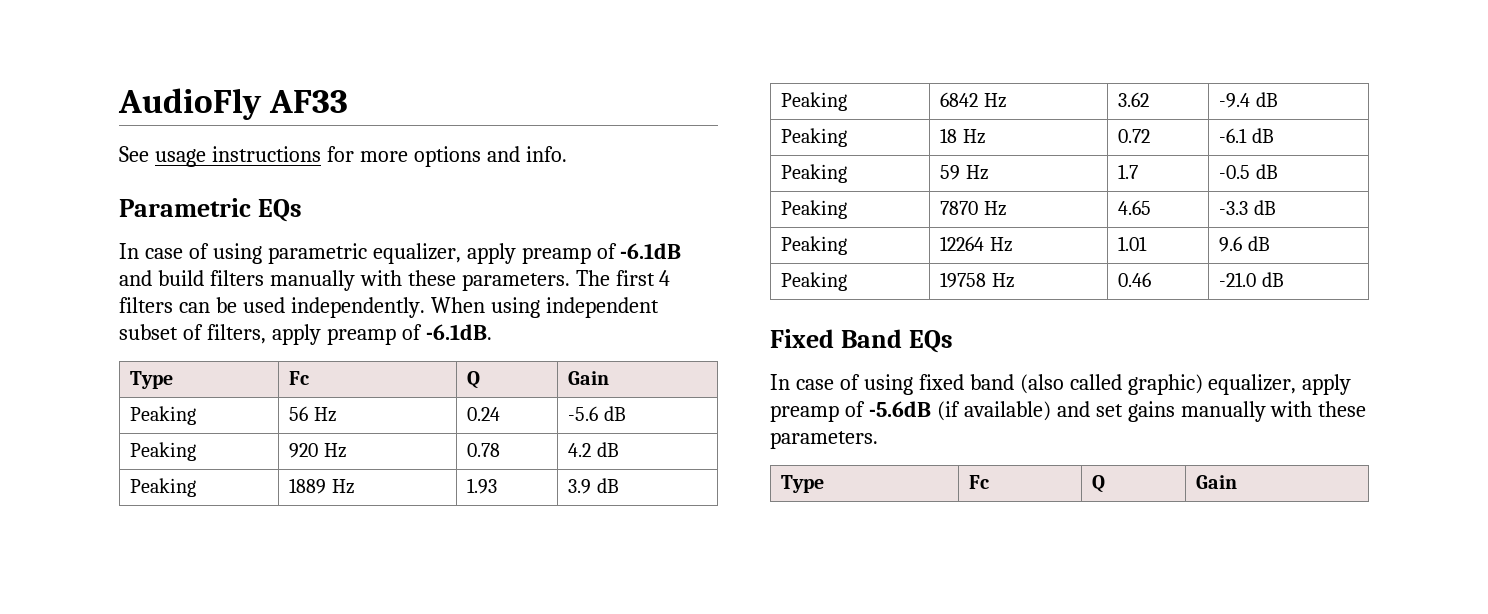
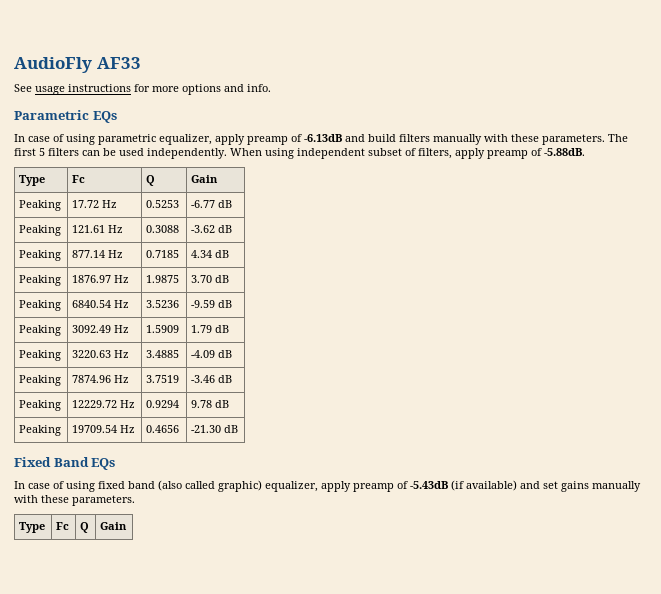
[620,243,682,259] -6.1dB -> [304,134,342,142] -6.13dB
[659,270,671,286] 4 -> [39,148,45,156] 5
[425,324,492,340] -6.1dB. -> [544,148,585,156] -5.88dB.
[289,406,337,422] [467,407,501,421] [568,406,626,421] [130,442,197,461] [289,443,347,458] [467,443,501,457] [568,442,619,457] [130,478,197,497] [289,478,355,494] [467,478,498,494] [568,478,619,494] [781,92,848,111] [940,92,1007,108] [1118,92,1150,107] [1219,92,1278,108] [781,128,848,147] [940,128,986,144] [1118,129,1151,143] [1219,128,1274,143] [781,164,848,183] [940,165,989,180] [1118,164,1139,179] [1219,164,1278,179] [781,200,848,219] [940,201,1007,216] [1118,200,1152,215] [1219,200,1276,215] [781,236,848,255] [940,236,1013,252] [1118,236,1148,251] [1219,236,1270,252] [781,272,848,291] [940,272,1015,288] [1118,272,1152,287] [1219,272,1257,287] 56 Hz | 0.24 | -5.6 dB // Peaking | 920 Hz | 0.78 | 4.2 dB // Peaking | 1889 Hz | 1.93 | 3.9 dB // Peaking | 6842 Hz | 3.62 | -9.4 dB // Peaking | 18 Hz | 0.72 | -6.1 dB // Peaking | 59 Hz | 1.7 | -0.5 dB // Peaking | 7870 Hz | 4.65 | -3.3 dB // Peaking | 12264 Hz | 1.01 | 9.6 dB // Peaking | 19758 Hz | 0.46 | -21.0 -> [72,200,118,208] [146,200,180,208] [191,200,233,208] [19,225,62,236] [72,225,124,233] [146,225,180,233] [191,225,233,233] [19,250,62,261] [72,250,124,258] [146,250,180,258] [191,250,230,258] [19,275,62,286] [72,275,130,283] [146,275,180,283] [191,275,230,283] [19,300,62,311] [72,300,130,308] [146,300,180,308] [191,300,233,308] [19,325,62,336] [72,325,130,333] [146,325,180,333] [191,325,230,333] [19,350,62,361] [72,350,130,358] [146,350,180,358] [191,350,233,358] [19,375,62,386] [72,375,130,383] [146,375,180,383] [191,375,233,383] [19,400,62,411] [72,400,136,408] [146,400,180,408] [191,400,230,408] [19,425,62,436] [72,425,136,433] [146,425,180,433] [191,425,222,433] 17.72 Hz | 0.5253 | -6.77 dB // Peaking | 121.61 Hz | 0.3088 | -3.62 dB // Peaking | 877.14 Hz | 0.7185 | 4.34 dB // Peaking | 1876.97 Hz | 1.9875 | 3.70 dB // Peaking | 6840.54 Hz | 3.5236 | -9.59 dB // Peaking | 3092.49 Hz | 1.5909 | 1.79 dB // Peaking | 3220.63 Hz | 3.4885 | -4.09 dB // Peaking | 7874.96 Hz | 3.7519 | -3.46 dB // Peaking | 12229.72 Hz | 0.9294 | 9.78 dB // Peaking | 19709.54 Hz | 0.4656 | -21.30
[868,401,931,417] -5.6dB -> [410,481,448,489] -5.43dB

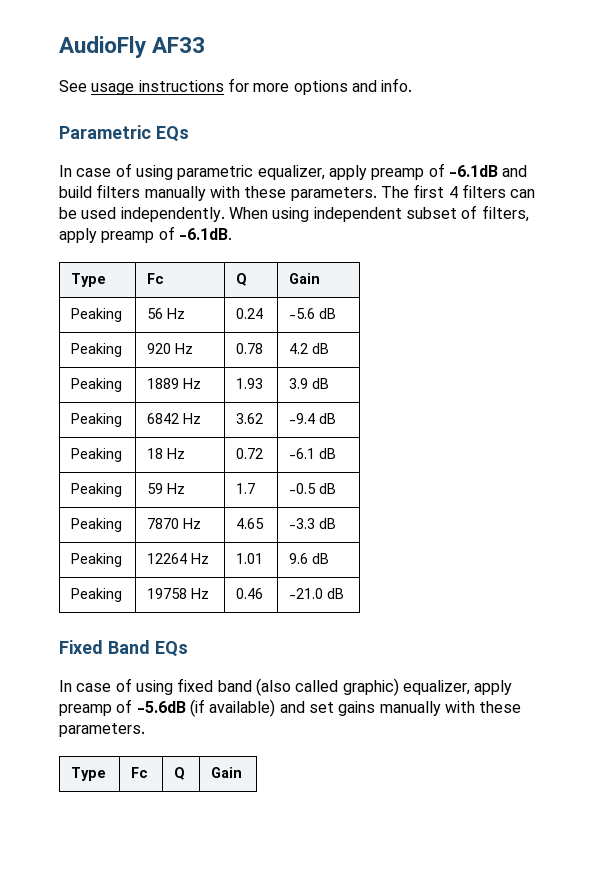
[304,134,342,142] -6.13dB -> [448,165,498,177] -6.1dB
[39,148,45,156] 5 -> [448,186,458,198] 4
[544,148,585,156] -5.88dB. -> [178,228,232,240] -6.1dB.
[72,200,118,208] [146,200,180,208] [191,200,233,208] [19,225,62,236] [72,225,124,233] [146,225,180,233] [191,225,233,233] [19,250,62,261] [72,250,124,258] [146,250,180,258] [191,250,230,258] [19,275,62,286] [72,275,130,283] [146,275,180,283] [191,275,230,283] [19,300,62,311] [72,300,130,308] [146,300,180,308] [191,300,233,308] [19,325,62,336] [72,325,130,333] [146,325,180,333] [191,325,230,333] [19,350,62,361] [72,350,130,358] [146,350,180,358] [191,350,233,358] [19,375,62,386] [72,375,130,383] [146,375,180,383] [191,375,233,383] [19,400,62,411] [72,400,136,408] [146,400,180,408] [191,400,230,408] [19,425,62,436] [72,425,136,433] [146,425,180,433] [191,425,222,433] 17.72 Hz | 0.5253 | -6.77 dB // Peaking | 121.61 Hz | 0.3088 | -3.62 dB // Peaking | 877.14 Hz | 0.7185 | 4.34 dB // Peaking | 1876.97 Hz | 1.9875 | 3.70 dB // Peaking | 6840.54 Hz | 3.5236 | -9.59 dB // Peaking | 3092.49 Hz | 1.5909 | 1.79 dB // Peaking | 3220.63 Hz | 3.4885 | -4.09 dB // Peaking | 7874.96 Hz | 3.7519 | -3.46 dB // Peaking | 12229.72 Hz | 0.9294 | 9.78 dB // Peaking | 19709.54 Hz | 0.4656 | -21.30 -> [147,308,186,319] [236,308,264,319] [289,308,337,319] [71,343,123,357] [147,343,194,354] [236,343,264,354] [289,343,330,354] [71,378,123,392] [147,378,202,389] [236,378,264,389] [289,378,330,389] [71,413,123,427] [147,413,202,424] [236,413,264,424] [289,413,337,424] [71,448,123,462] [147,448,186,459] [236,448,264,459] [289,448,337,459] [71,483,123,497] [147,483,186,494] [236,483,256,494] [289,483,337,494] [71,518,123,532] [147,518,202,529] [236,518,265,529] [289,518,337,529] [71,553,123,567] [147,553,210,564] [236,553,264,564] [289,553,330,564] [71,588,123,602] [147,588,210,599] [236,588,264,599] [289,588,324,599] 56 Hz | 0.24 | -5.6 dB // Peaking | 920 Hz | 0.78 | 4.2 dB // Peaking | 1889 Hz | 1.93 | 3.9 dB // Peaking | 6842 Hz | 3.62 | -9.4 dB // Peaking | 18 Hz | 0.72 | -6.1 dB // Peaking | 59 Hz | 1.7 | -0.5 dB // Peaking | 7870 Hz | 4.65 | -3.3 dB // Peaking | 12264 Hz | 1.01 | 9.6 dB // Peaking | 19758 Hz | 0.46 | -21.0
[410,481,448,489] -5.43dB -> [136,701,186,713] -5.6dB

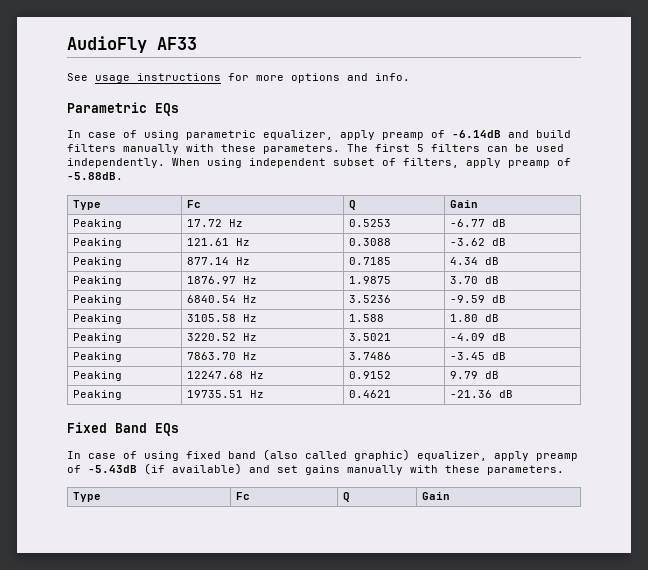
[448,165,498,177] -6.1dB -> [452,130,501,138] -6.14dB
[448,186,458,198] 4 -> [417,144,424,152] 5
[178,228,232,240] -6.1dB. -> [67,172,123,180] -5.88dB.
[147,308,186,319] [236,308,264,319] [289,308,337,319] [71,343,123,357] [147,343,194,354] [236,343,264,354] [289,343,330,354] [71,378,123,392] [147,378,202,389] [236,378,264,389] [289,378,330,389] [71,413,123,427] [147,413,202,424] [236,413,264,424] [289,413,337,424] [71,448,123,462] [147,448,186,459] [236,448,264,459] [289,448,337,459] [71,483,123,497] [147,483,186,494] [236,483,256,494] [289,483,337,494] [71,518,123,532] [147,518,202,529] [236,518,265,529] [289,518,337,529] [71,553,123,567] [147,553,210,564] [236,553,264,564] [289,553,330,564] [71,588,123,602] [147,588,210,599] [236,588,264,599] [289,588,324,599] 56 Hz | 0.24 | -5.6 dB // Peaking | 920 Hz | 0.78 | 4.2 dB // Peaking | 1889 Hz | 1.93 | 3.9 dB // Peaking | 6842 Hz | 3.62 | -9.4 dB // Peaking | 18 Hz | 0.72 | -6.1 dB // Peaking | 59 Hz | 1.7 | -0.5 dB // Peaking | 7870 Hz | 4.65 | -3.3 dB // Peaking | 12264 Hz | 1.01 | 9.6 dB // Peaking | 19758 Hz | 0.46 | -21.0 -> [186,219,243,227] [348,219,391,227] [449,219,506,227] [72,238,122,248] [186,238,250,246] [348,238,391,246] [449,238,506,246] [72,257,122,267] [186,257,250,265] [348,257,391,265] [449,257,499,265] [72,276,122,286] [186,276,257,284] [348,276,391,284] [449,276,499,284] [72,295,122,305] [186,295,257,303] [348,295,391,303] [449,295,506,303] [72,314,122,324] [186,314,257,322] [348,314,384,322] [449,314,499,322] [72,333,122,343] [186,333,257,341] [348,333,391,341] [449,333,506,341] [72,352,122,362] [186,352,257,360] [348,352,391,360] [449,352,506,360] [72,371,122,381] [186,371,264,379] [348,371,391,379] [449,371,499,379] [72,390,122,400] [186,390,264,398] [348,390,391,398] [449,390,492,398] 17.72 Hz | 0.5253 | -6.77 dB // Peaking | 121.61 Hz | 0.3088 | -3.62 dB // Peaking | 877.14 Hz | 0.7185 | 4.34 dB // Peaking | 1876.97 Hz | 1.9875 | 3.70 dB // Peaking | 6840.54 Hz | 3.5236 | -9.59 dB // Peaking | 3105.58 Hz | 1.588 | 1.80 dB // Peaking | 3220.52 Hz | 3.5021 | -4.09 dB // Peaking | 7863.70 Hz | 3.7486 | -3.45 dB // Peaking | 12247.68 Hz | 0.9152 | 9.79 dB // Peaking | 19735.51 Hz | 0.4621 | -21.36
[136,701,186,713] -5.6dB -> [88,465,137,473] -5.43dB

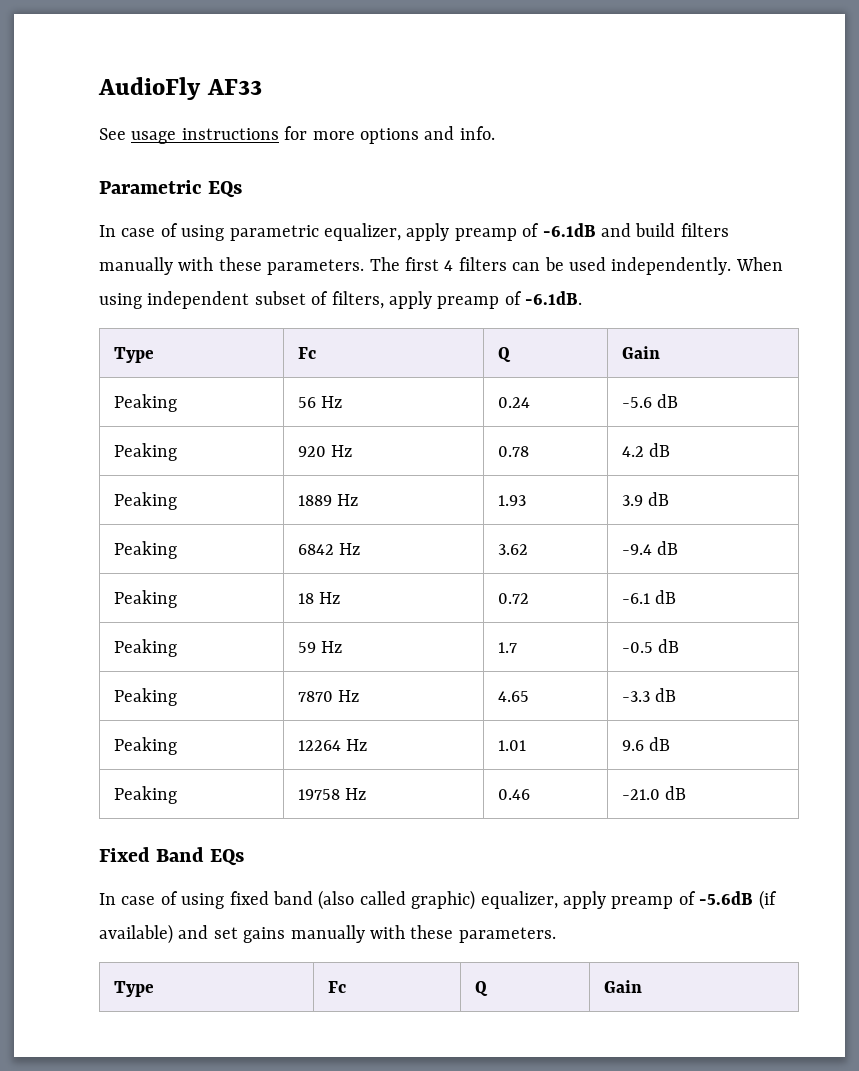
[452,130,501,138] -6.14dB -> [542,223,596,237] -6.1dB
[417,144,424,152] 5 -> [444,260,454,271] 4
[67,172,123,180] -5.88dB. -> [525,291,583,305] -6.1dB.
[186,219,243,227] [348,219,391,227] [449,219,506,227] [72,238,122,248] [186,238,250,246] [348,238,391,246] [449,238,506,246] [72,257,122,267] [186,257,250,265] [348,257,391,265] [449,257,499,265] [72,276,122,286] [186,276,257,284] [348,276,391,284] [449,276,499,284] [72,295,122,305] [186,295,257,303] [348,295,391,303] [449,295,506,303] [72,314,122,324] [186,314,257,322] [348,314,384,322] [449,314,499,322] [72,333,122,343] [186,333,257,341] [348,333,391,341] [449,333,506,341] [72,352,122,362] [186,352,257,360] [348,352,391,360] [449,352,506,360] [72,371,122,381] [186,371,264,379] [348,371,391,379] [449,371,499,379] [72,390,122,400] [186,390,264,398] [348,390,391,398] [449,390,492,398] 17.72 Hz | 0.5253 | -6.77 dB // Peaking | 121.61 Hz | 0.3088 | -3.62 dB // Peaking | 877.14 Hz | 0.7185 | 4.34 dB // Peaking | 1876.97 Hz | 1.9875 | 3.70 dB // Peaking | 6840.54 Hz | 3.5236 | -9.59 dB // Peaking | 3105.58 Hz | 1.588 | 1.80 dB // Peaking | 3220.52 Hz | 3.5021 | -4.09 dB // Peaking | 7863.70 Hz | 3.7486 | -3.45 dB // Peaking | 12247.68 Hz | 0.9152 | 9.79 dB // Peaking | 19735.51 Hz | 0.4621 | -21.36 -> [297,396,343,408] [497,397,530,408] [621,394,679,408] [113,443,177,461] [297,445,353,457] [497,446,529,457] [621,443,671,457] [113,492,177,510] [297,494,359,506] [497,495,526,506] [621,492,670,506] [113,541,177,559] [297,543,361,555] [497,544,528,555] [621,541,679,555] [113,590,177,608] [297,592,341,604] [497,593,529,604] [621,590,677,604] [113,639,177,657] [297,641,343,653] [497,642,517,653] [621,639,680,653] [113,688,177,706] [297,690,360,702] [497,691,529,702] [621,688,677,702] [113,737,177,755] [297,739,368,751] [497,740,526,751] [621,737,671,751] [113,786,177,804] [297,788,367,800] [497,789,530,800] [621,789,660,800] 56 Hz | 0.24 | -5.6 dB // Peaking | 920 Hz | 0.78 | 4.2 dB // Peaking | 1889 Hz | 1.93 | 3.9 dB // Peaking | 6842 Hz | 3.62 | -9.4 dB // Peaking | 18 Hz | 0.72 | -6.1 dB // Peaking | 59 Hz | 1.7 | -0.5 dB // Peaking | 7870 Hz | 4.65 | -3.3 dB // Peaking | 12264 Hz | 1.01 | 9.6 dB // Peaking | 19758 Hz | 0.46 | -21.0
[88,465,137,473] -5.43dB -> [699,891,754,905] -5.6dB

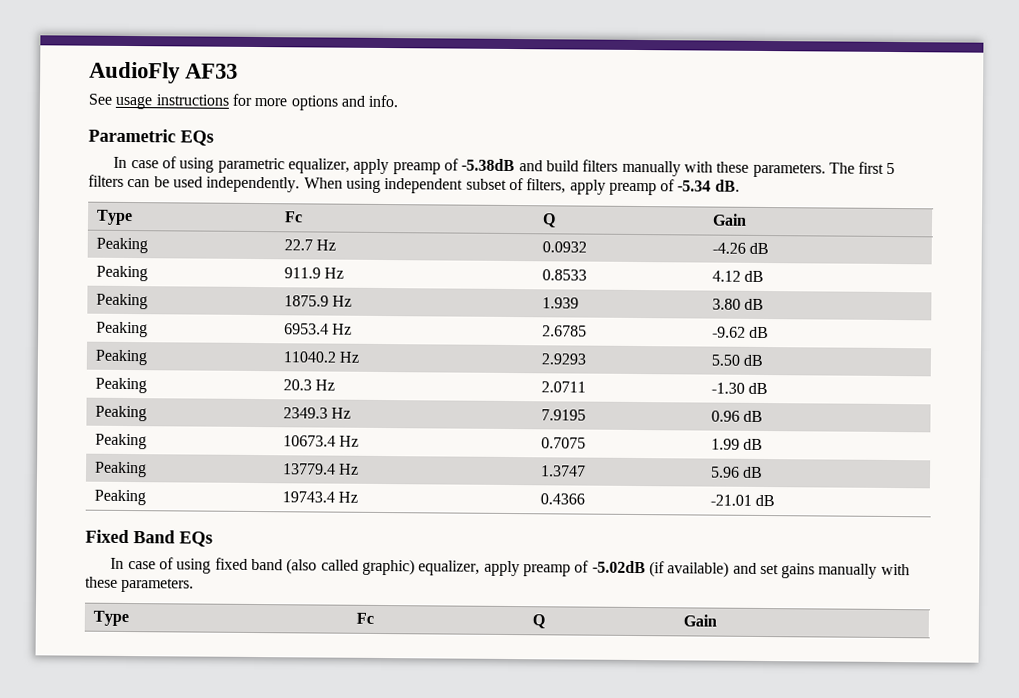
[542,223,596,237] -6.1dB -> [461,158,516,172] -5.38dB
[444,260,454,271] 4 -> [886,162,896,175] 5
[525,291,583,305] -6.1dB. -> [677,179,740,192] -5.34 dB.
[297,396,343,408] [497,397,530,408] [621,394,679,408] [113,443,177,461] [297,445,353,457] [497,446,529,457] [621,443,671,457] [113,492,177,510] [297,494,359,506] [497,495,526,506] [621,492,670,506] [113,541,177,559] [297,543,361,555] [497,544,528,555] [621,541,679,555] [113,590,177,608] [297,592,341,604] [497,593,529,604] [621,590,677,604] [113,639,177,657] [297,641,343,653] [497,642,517,653] [621,639,680,653] [113,688,177,706] [297,690,360,702] [497,691,529,702] [621,688,677,702] [113,737,177,755] [297,739,368,751] [497,740,526,751] [621,737,671,751] [113,786,177,804] [297,788,367,800] [497,789,530,800] [621,789,660,800] 56 Hz | 0.24 | -5.6 dB // Peaking | 920 Hz | 0.78 | 4.2 dB // Peaking | 1889 Hz | 1.93 | 3.9 dB // Peaking | 6842 Hz | 3.62 | -9.4 dB // Peaking | 18 Hz | 0.72 | -6.1 dB // Peaking | 59 Hz | 1.7 | -0.5 dB // Peaking | 7870 Hz | 4.65 | -3.3 dB // Peaking | 12264 Hz | 1.01 | 9.6 dB // Peaking | 19758 Hz | 0.46 | -21.0 -> [283,239,337,251] [541,241,587,253] [711,242,770,255] [95,265,148,282] [283,267,345,279] [541,269,587,281] [711,270,765,283] [95,293,148,310] [283,295,353,307] [541,297,579,309] [711,298,765,311] [95,321,148,338] [283,323,353,335] [541,325,587,337] [711,326,770,339] [94,349,147,366] [282,351,360,363] [540,353,586,365] [710,354,764,366] [94,377,147,394] [282,379,336,391] [540,381,586,393] [710,382,769,395] [94,405,147,422] [282,407,352,419] [540,409,586,421] [710,410,764,422] [94,433,147,450] [282,435,360,447] [540,437,586,449] [710,438,764,450] [93,461,147,478] [282,463,360,475] [540,465,586,477] [709,466,764,478] [93,489,146,506] [281,491,359,503] [539,493,585,505] [709,494,752,506] 22.7 Hz | 0.0932 | -4.26 dB // Peaking | 911.9 Hz | 0.8533 | 4.12 dB // Peaking | 1875.9 Hz | 1.939 | 3.80 dB // Peaking | 6953.4 Hz | 2.6785 | -9.62 dB // Peaking | 11040.2 Hz | 2.9293 | 5.50 dB // Peaking | 20.3 Hz | 2.0711 | -1.30 dB // Peaking | 2349.3 Hz | 7.9195 | 0.96 dB // Peaking | 10673.4 Hz | 0.7075 | 1.99 dB // Peaking | 13779.4 Hz | 1.3747 | 5.96 dB // Peaking | 19743.4 Hz | 0.4366 | -21.01
[699,891,754,905] -5.6dB -> [591,560,646,574] -5.02dB

